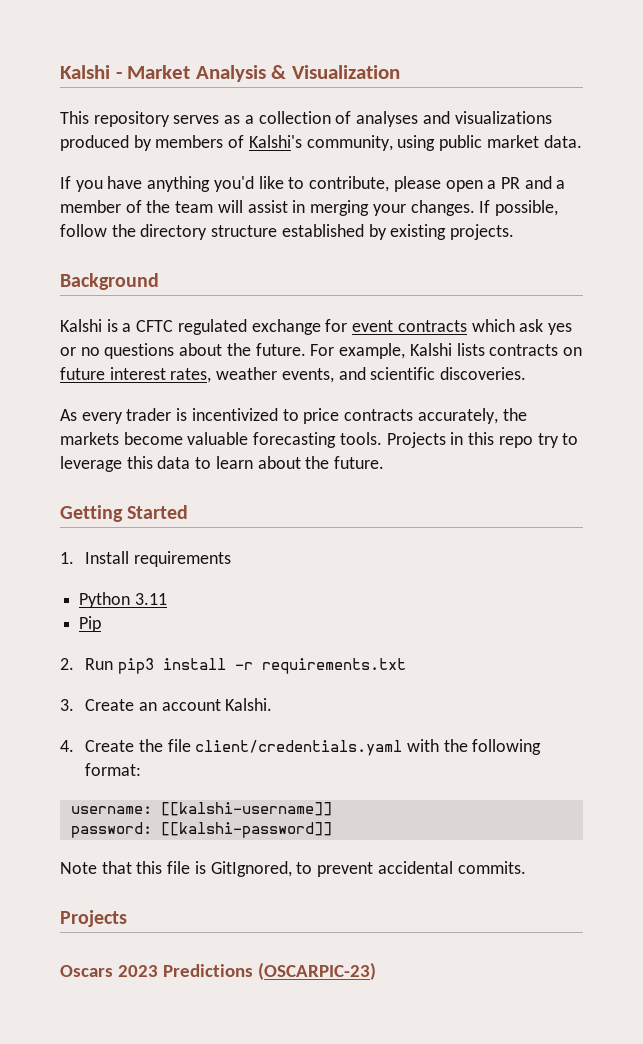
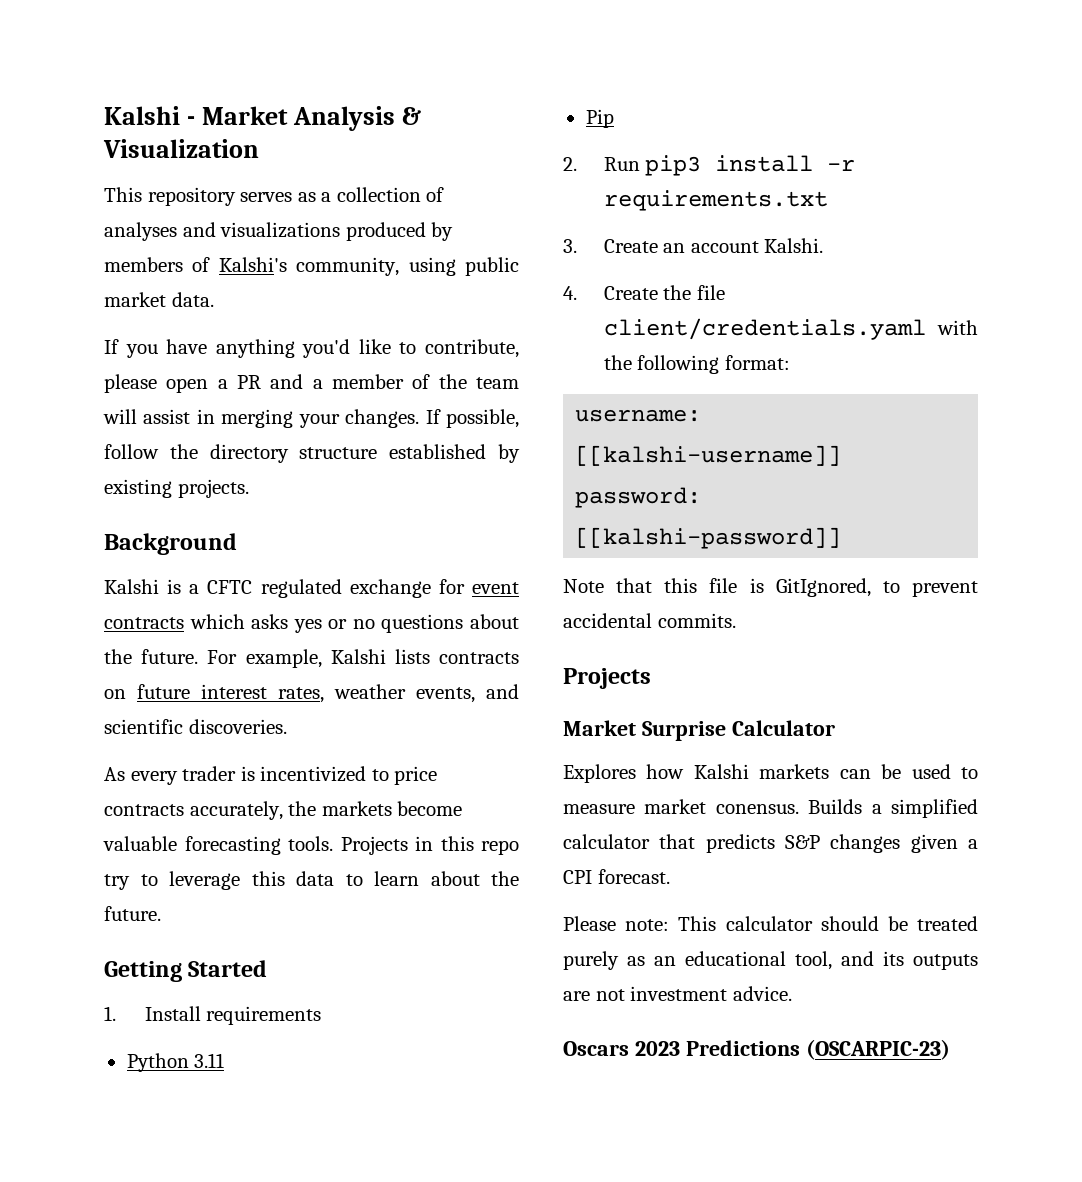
[519,319,544,332] ask -> [251,614,289,629] asks
(127, 918) none -> [563,720,835,741] [563,764,978,783] [563,799,978,818] [563,834,978,853] [563,869,670,884] [563,916,978,931] [563,951,978,970] [563,986,792,1001] // Market Surprise Calculator // Explores how Kalshi markets can be used to measure market conensus. Builds a simplified calculator that predicts S&P changes given a CPI forecast. // Please note: This calculator should be treated purely as an educational tool, and its outputs are not investment advice.

